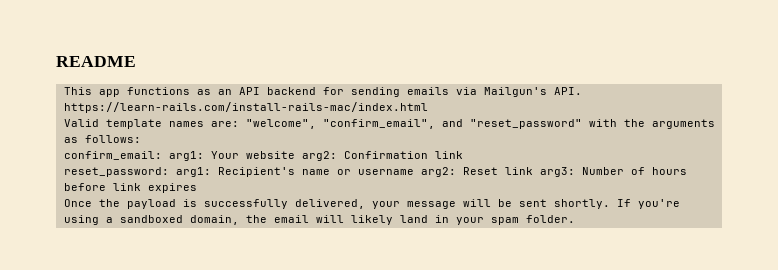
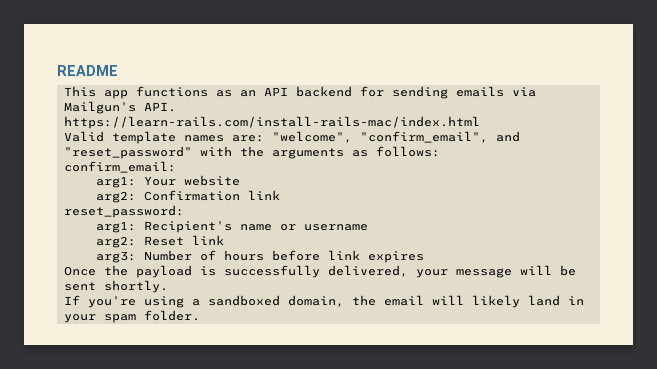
(162, 155) none -> (176, 167) //
(295, 155) none -> (240, 180) //
(169, 172) none -> (184, 211) //
(414, 172) none -> (368, 227) //
(533, 171) none -> (224, 240) //
(610, 204) none -> (168, 286) //

